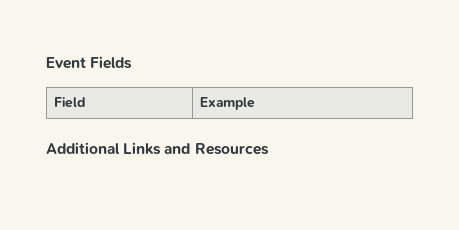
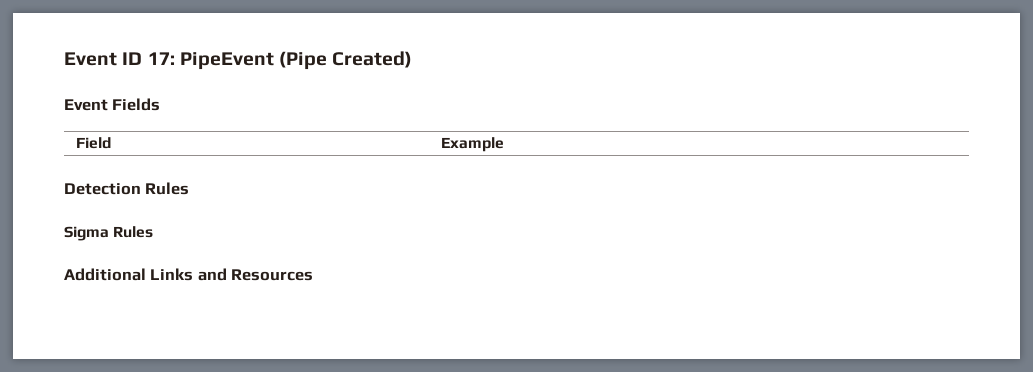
[46,57,86,69] Event -> [64,51,413,70] [64,99,108,111] Event ID 17: PipeEvent (Pipe Created) // Event
(255, 103) none -> [64,182,190,195] [64,226,154,241] // Detection Rules // Sigma Rules

